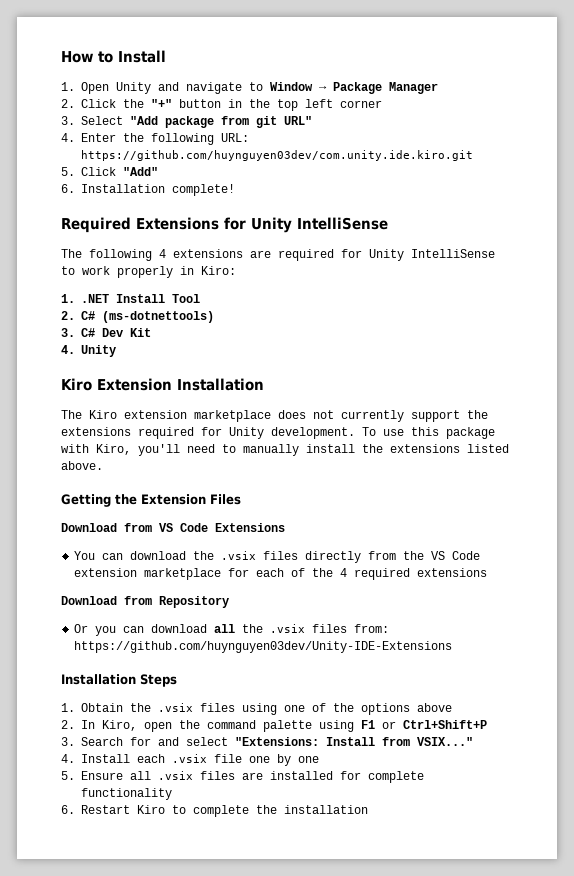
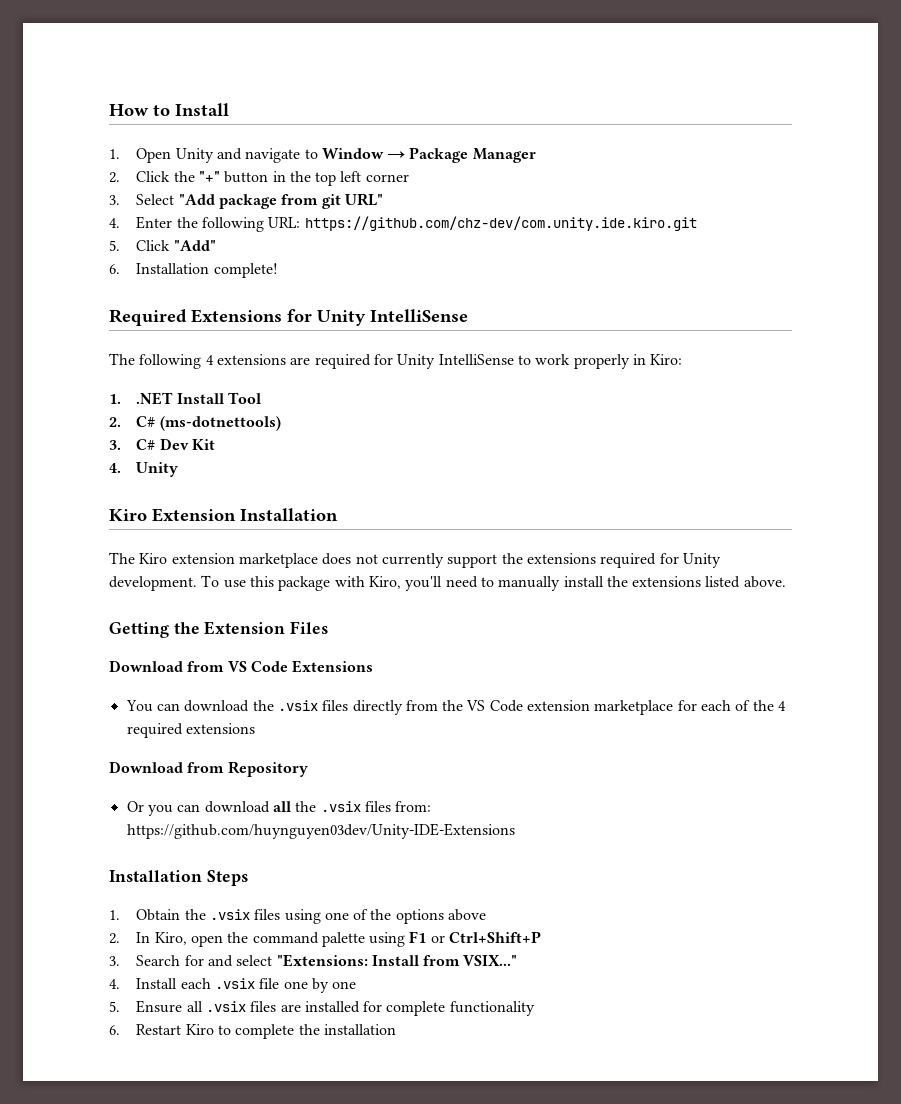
[81,150,473,161] https://github.com/huynguyen03dev/com.unity.ide.kiro.git -> [304,216,697,231] https://github.com/chz-dev/com.unity.ide.kiro.git

